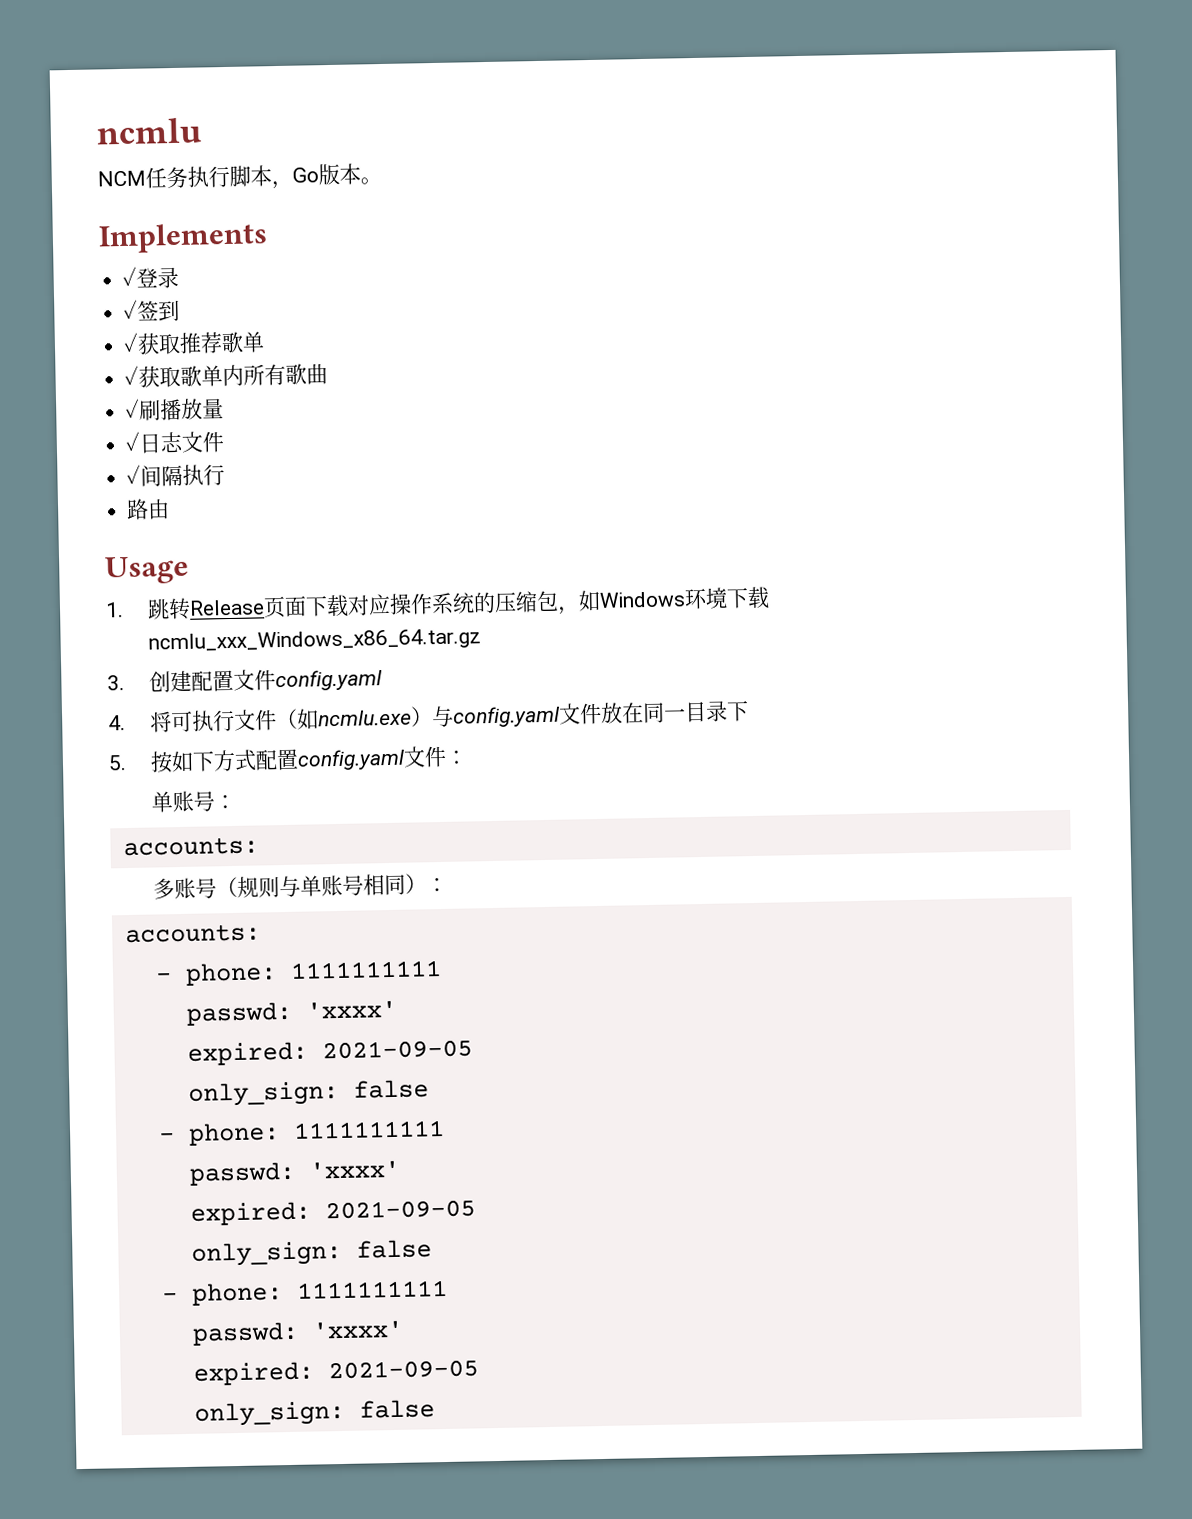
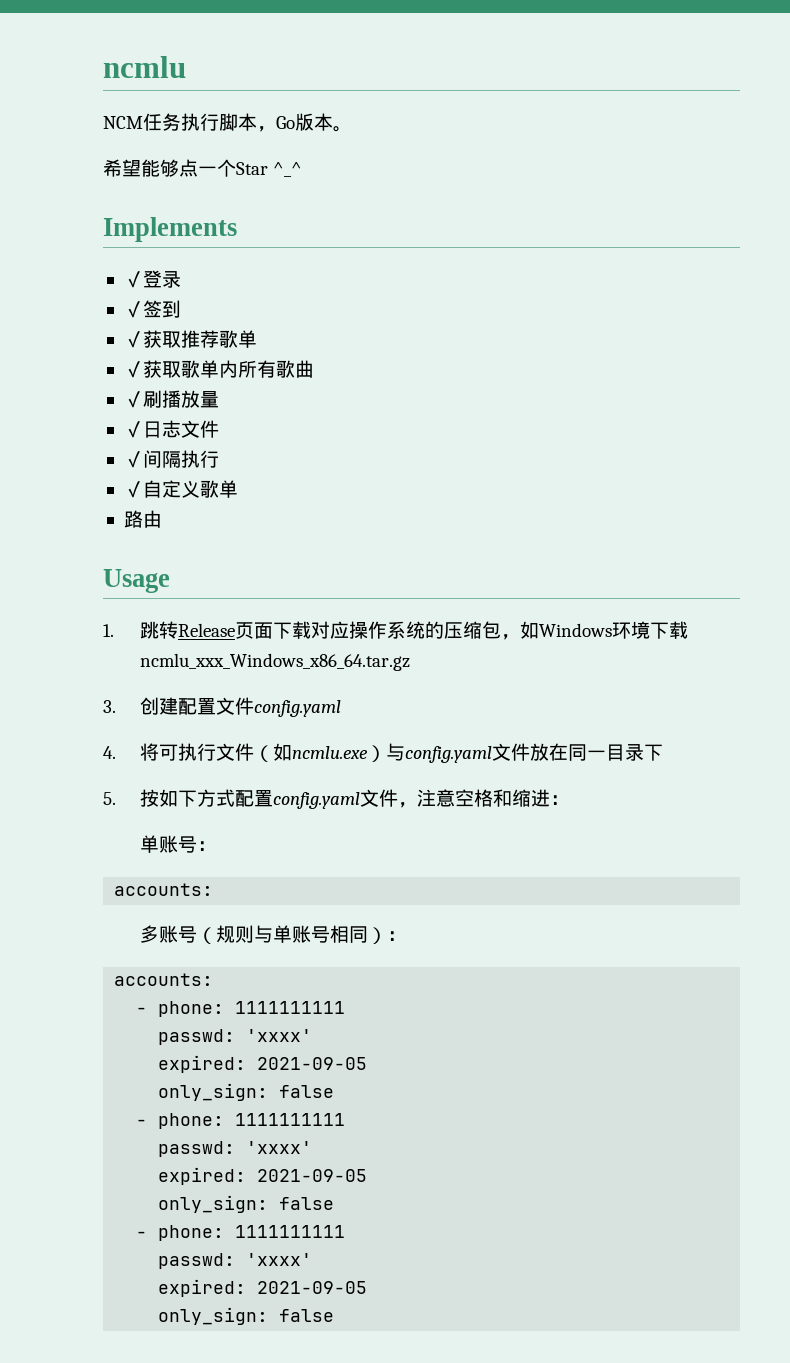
(382, 181) none -> [103,159,303,177] // 希望能够点一个Star ^_^
(226, 475) none -> [123,480,238,498] // ✓自定义歌单
(447, 756) none -> [397,789,550,808] ，注意空格和缩进

